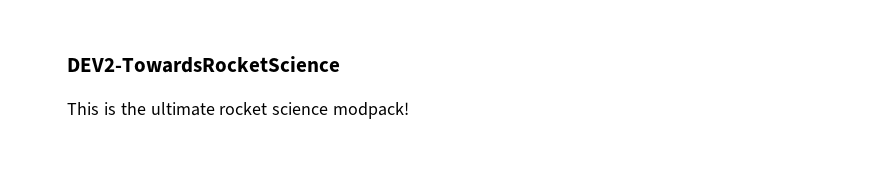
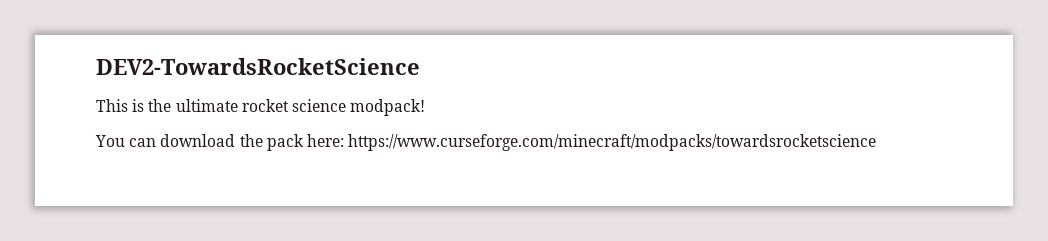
(410, 110) none -> [95,134,877,151] // You can download the pack here: https://www.curseforge.com/minecraft/modpacks/towardsrocketscience

